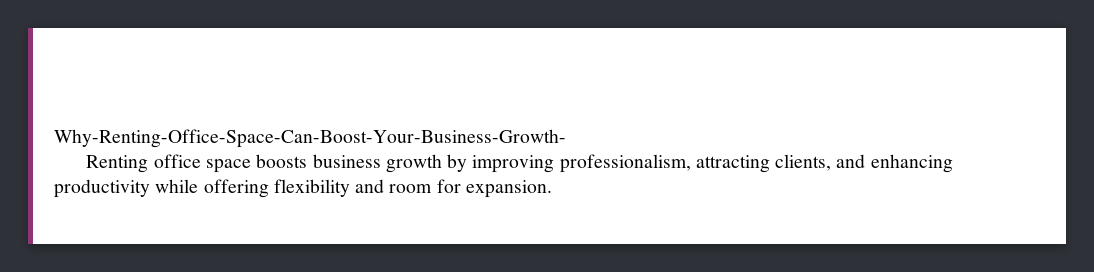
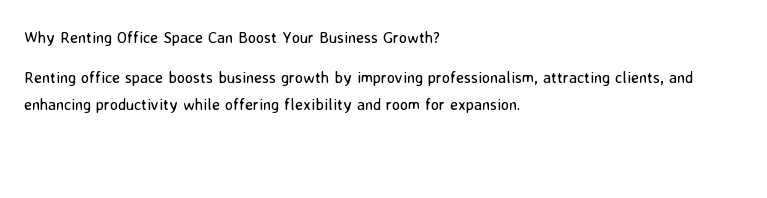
[54,129,566,148] Why-Renting-Office-Space-Can-Boost-Your-Business-Growth- -> [24,31,440,46] Why Renting Office Space Can Boost Your Business Growth?

